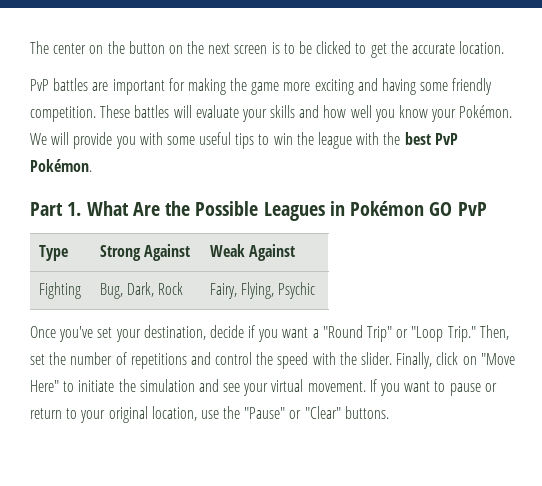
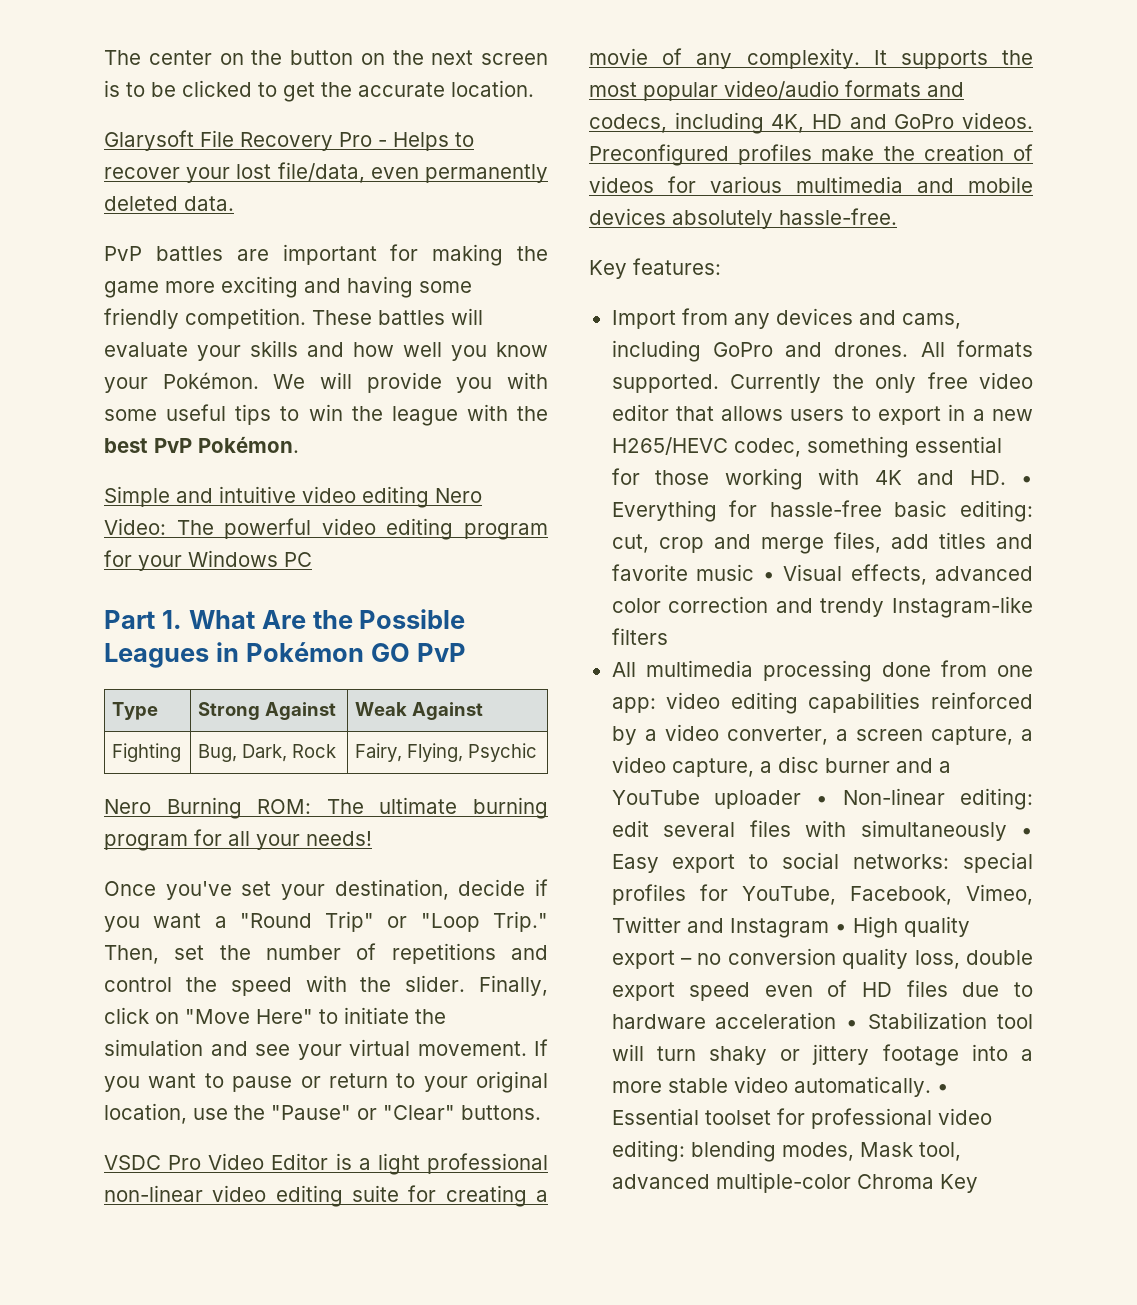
(505, 47) none -> [104,130,474,151] [104,162,548,183] [104,196,234,211] // Glarysoft File Recovery Pro - Helps to recover your lost file/data, even permanently deleted data.
(92, 165) none -> [104,486,482,508] [104,518,548,540] [104,550,312,571] // Simple and intuitive video editing Nero Video: The powerful video editing program for your Windows PC
(316, 290) none -> [104,797,548,819] [104,829,372,851] // Nero Burning ROM: The ultimate burning program for all your needs!
(389, 412) none -> [104,1153,548,1175] [104,1185,548,1207] [589,48,1033,69] [589,80,964,101] [589,112,1033,134] [589,144,1033,166] [589,176,1033,193] [589,208,897,229] [589,258,721,279] [611,308,961,329] [611,340,1033,362] [611,372,1033,393] [611,404,1033,425] [611,436,1002,458] [611,468,1033,490] [611,500,1033,522] [611,532,1033,554] [611,564,1033,585] [611,596,1033,618] [611,628,668,645] [611,660,1033,682] [611,692,1033,714] [611,724,1033,745] [611,756,951,777] [611,788,1033,810] [611,820,1033,841] [611,852,1033,873] [611,884,1033,905] [611,916,970,938] [611,948,1033,969] [611,980,1033,1001] [611,1012,1033,1029] [611,1044,1033,1066] [611,1076,949,1097] [611,1108,992,1129] [611,1140,961,1162] [611,1172,978,1193] // VSDC Pro Video Editor is a light professional non-linear video editing suite for creating a movie of any complexity. It supports the most popular video/audio formats and codecs, including 4K, HD and GoPro videos. Preconfigured profiles make the creation of videos for various multimedia and mobile devices absolutely hassle-free. // Key features: // Import from any devices and cams, including GoPro and drones. All formats supported. Сurrently the only free video editor that allows users to export in a new H265/HEVC codec, something essential for those working with 4K and HD. • Everything for hassle-free basic editing: cut, crop and merge files, add titles and favorite music • Visual effects, advanced color correction and trendy Instagram-like filters // All multimedia processing done from one app: video editing capabilities reinforced by a video converter, a screen capture, a video capture, a disc burner and a YouTube uploader • Non-linear editing: edit several files with simultaneously • Easy export to social networks: special profiles for YouTube, Facebook, Vimeo, Twitter and Instagram • High quality export – no conversion quality loss, double export speed even of HD files due to hardware acceleration • Stabilization tool will turn shaky or jittery footage into a more stable video automatically. • Essential toolset for professional video editing: blending modes, Mask tool, advanced multiple-color Chroma Key

